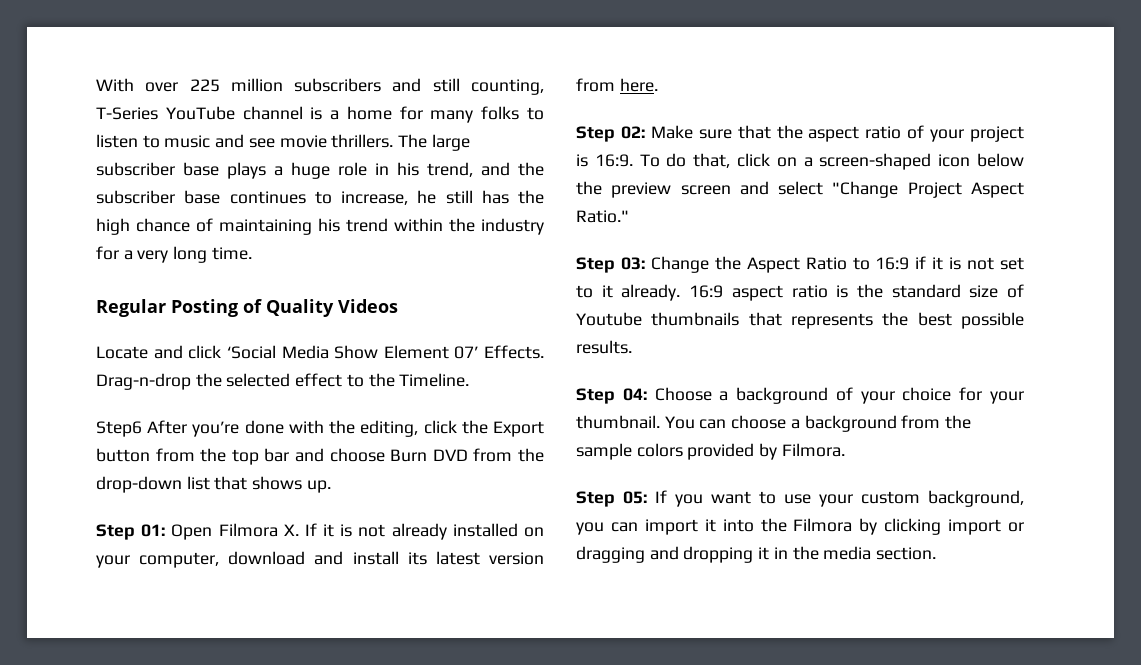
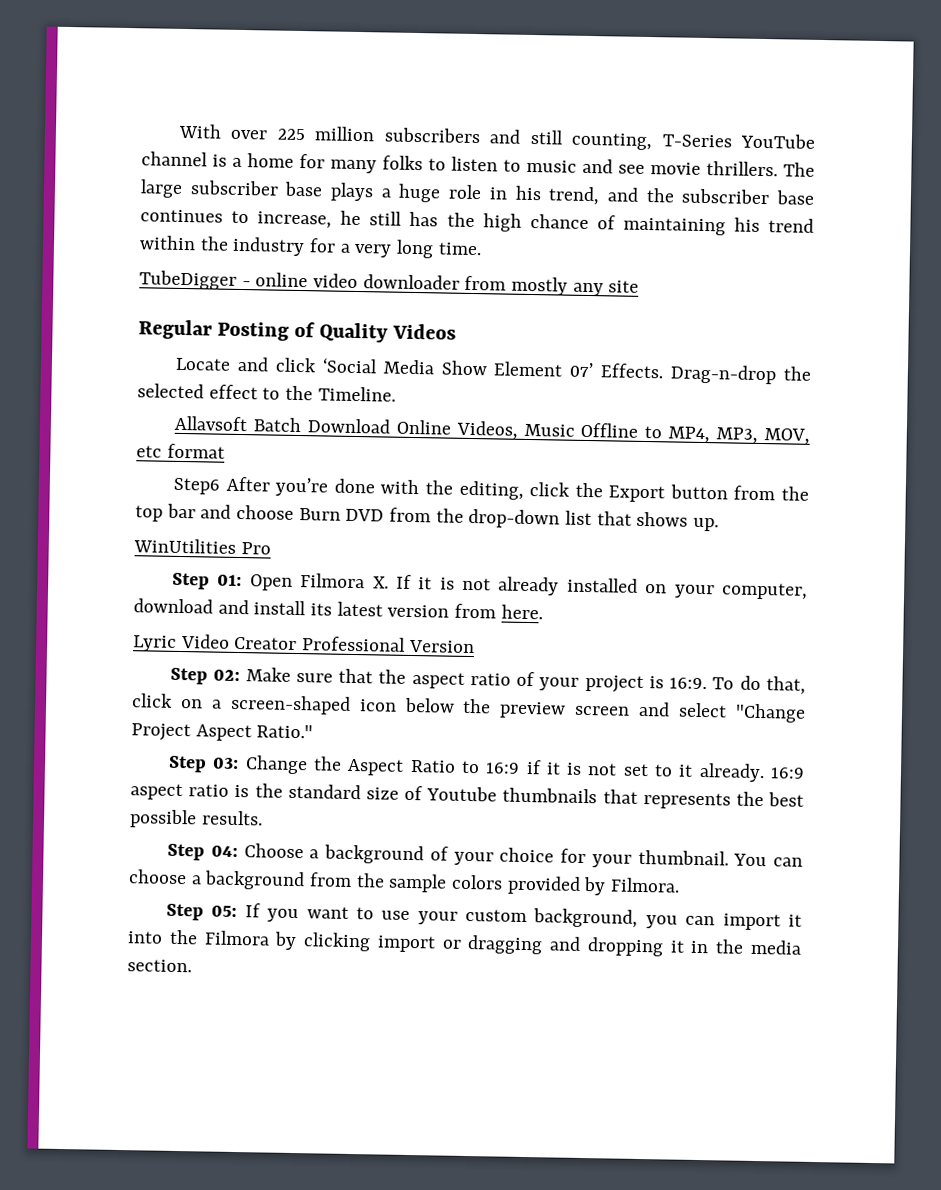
(252, 253) none -> [139,270,640,297] // TubeDigger - online video downloader from mostly any site
(470, 380) none -> [174,415,810,445] [136,443,225,459] // Allavsoft Batch Download Online Videos, Music Offline to MP4, MP3, MOV, etc format
(331, 486) none -> [133,538,271,555] // WinUtilities Pro
(658, 85) none -> [132,633,475,654] // Lyric Video Creator Professional Version

